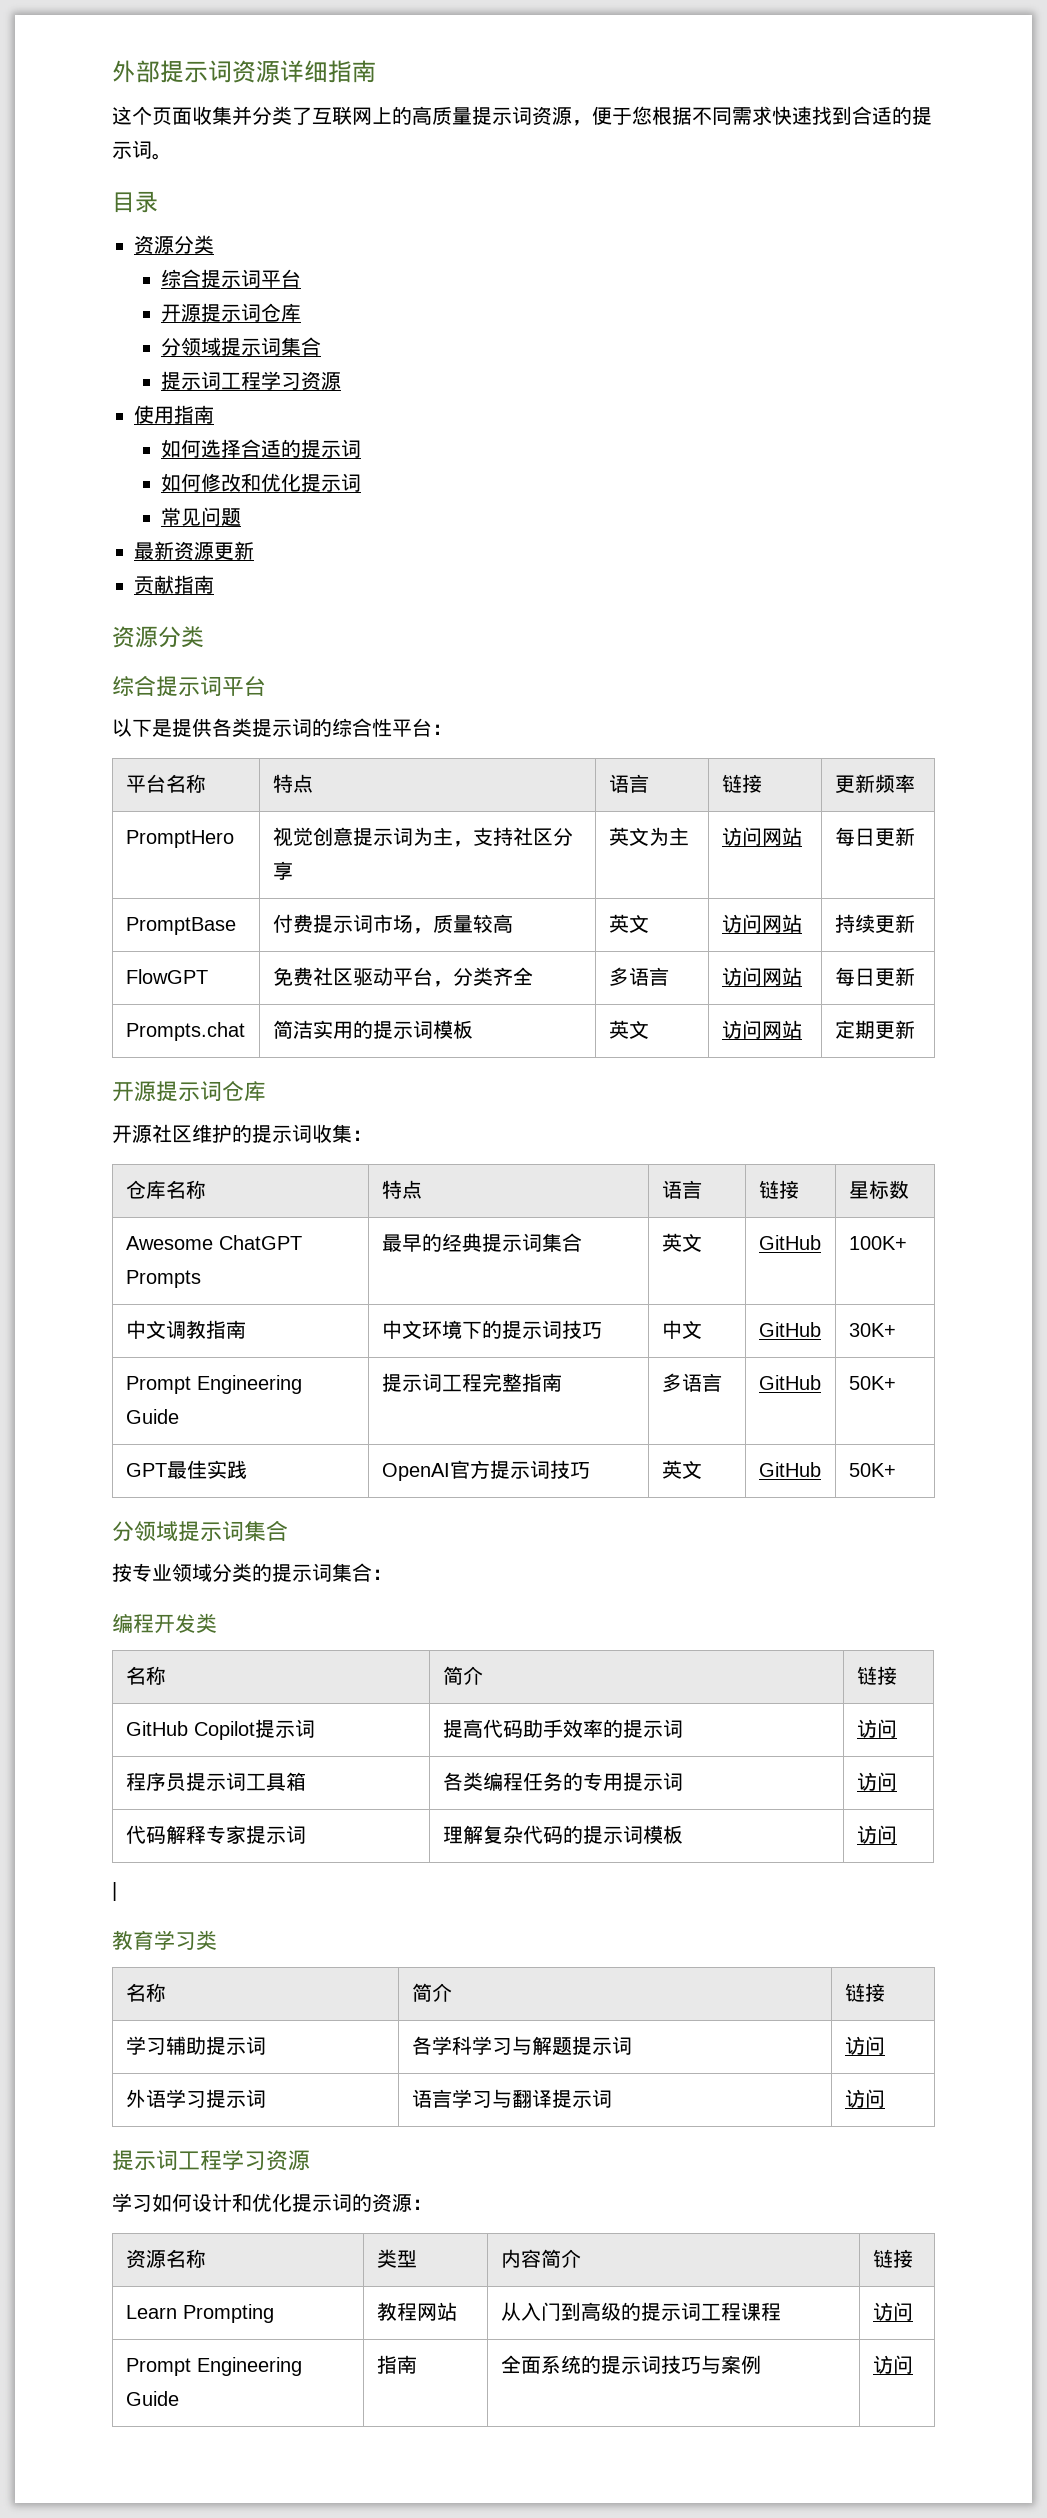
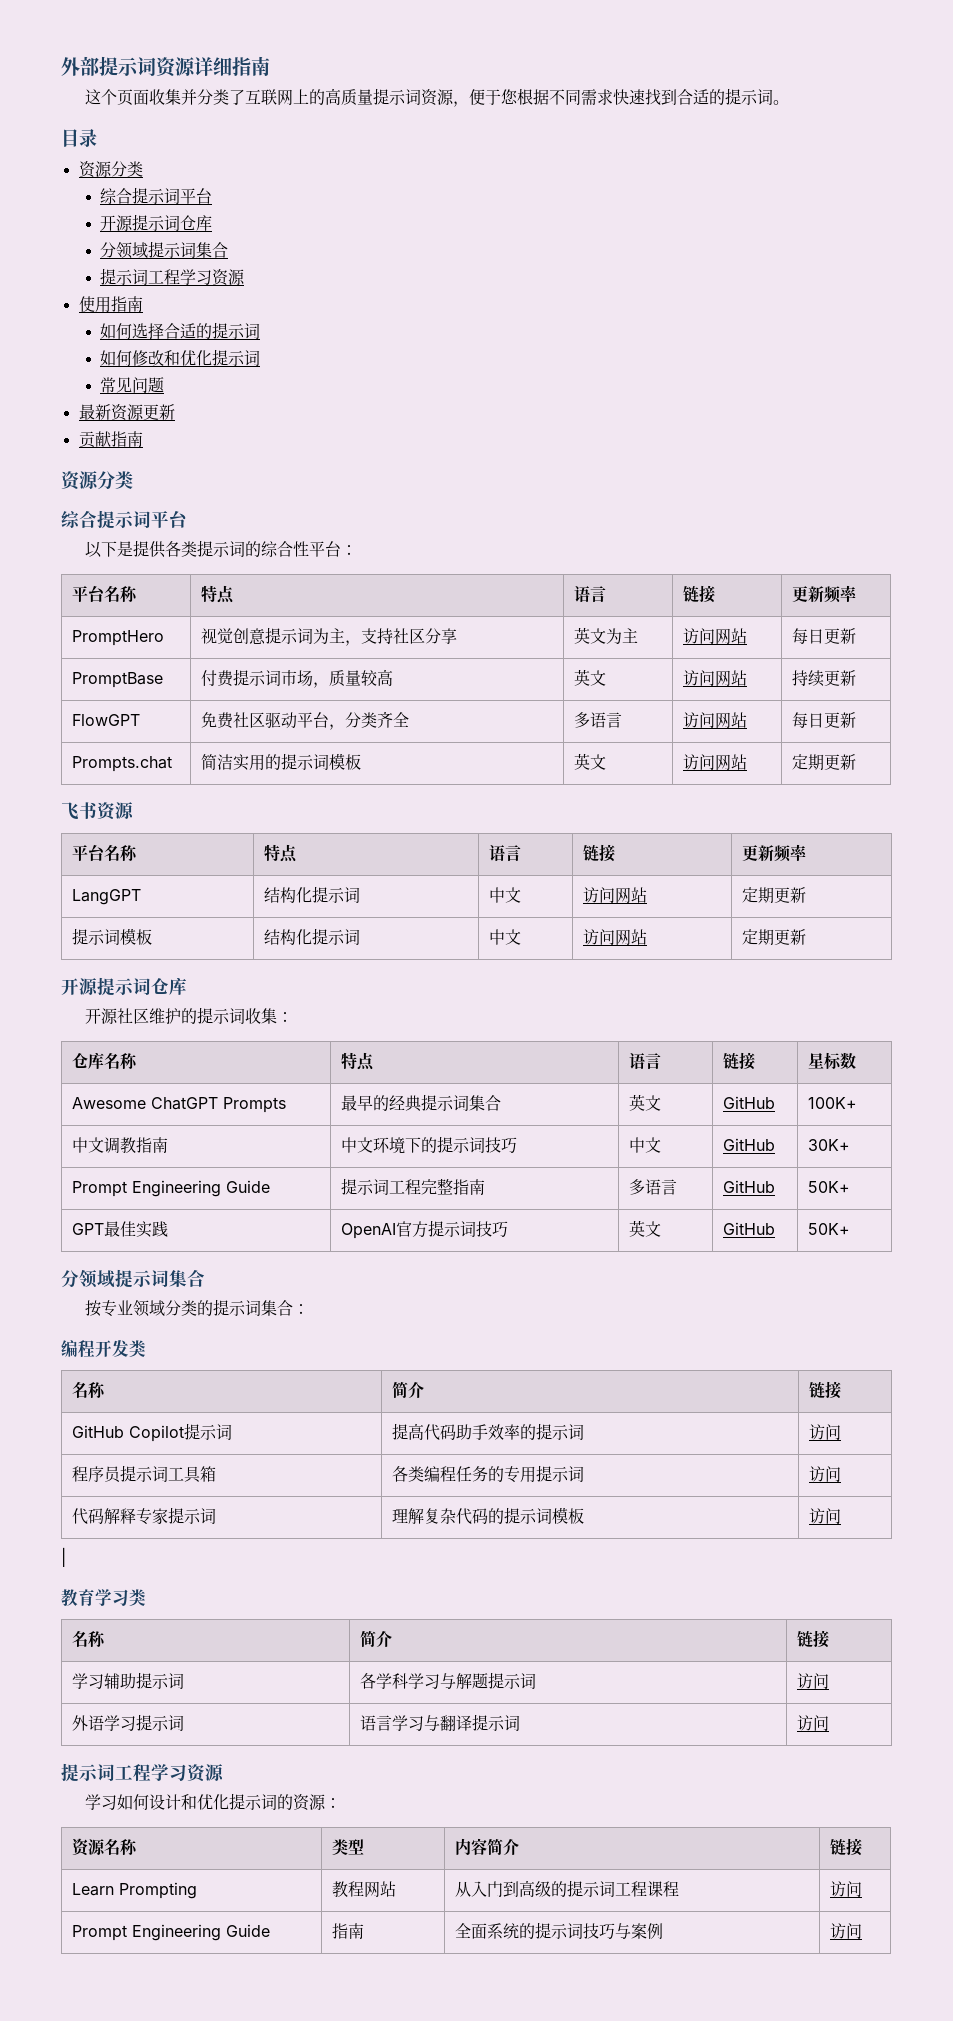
(915, 1029) none -> [61,802,134,820] [72,844,139,862] [264,844,298,862] [489,845,522,862] [583,844,616,862] [742,844,808,862] [72,889,142,905] [264,886,361,903] [489,887,522,903] [583,887,648,904] [742,887,807,903] [72,928,153,945] [264,928,361,945] [489,929,522,945] [583,929,648,946] [742,929,807,945] // 飞书资源 // 平台名称 | 特点 | 语言 | 链接 | 更新频率 // LangGPT | 结构化提示词 | 中文 | 访问网站 | 定期更新 // 提示词模板 | 结构化提示词 | 中文 | 访问网站 | 定期更新

